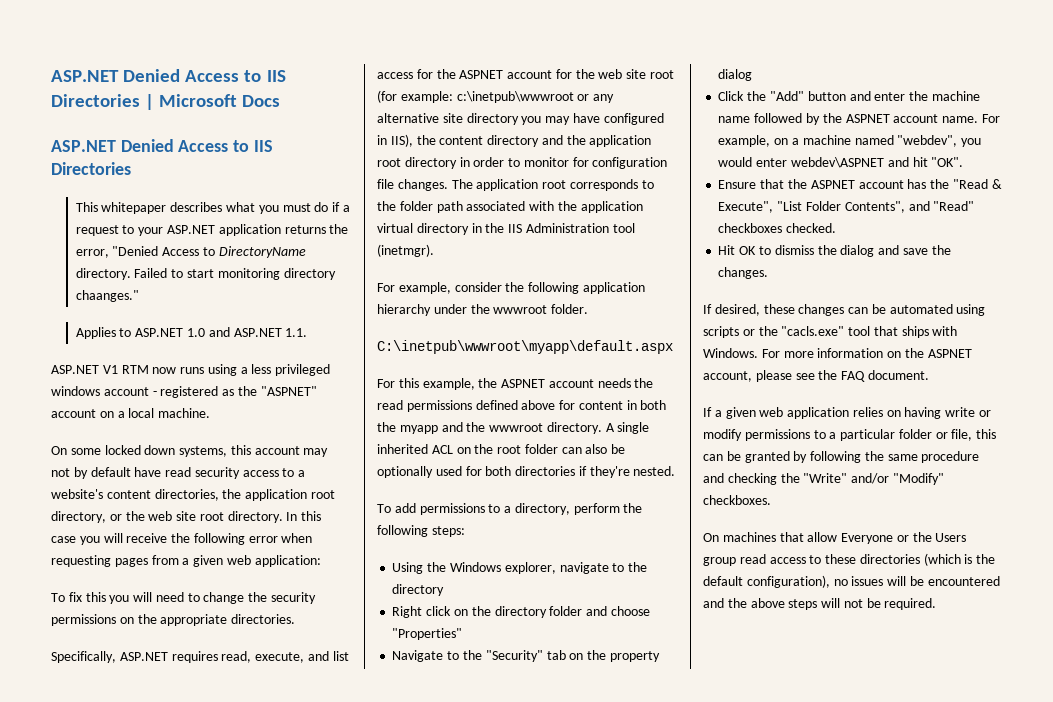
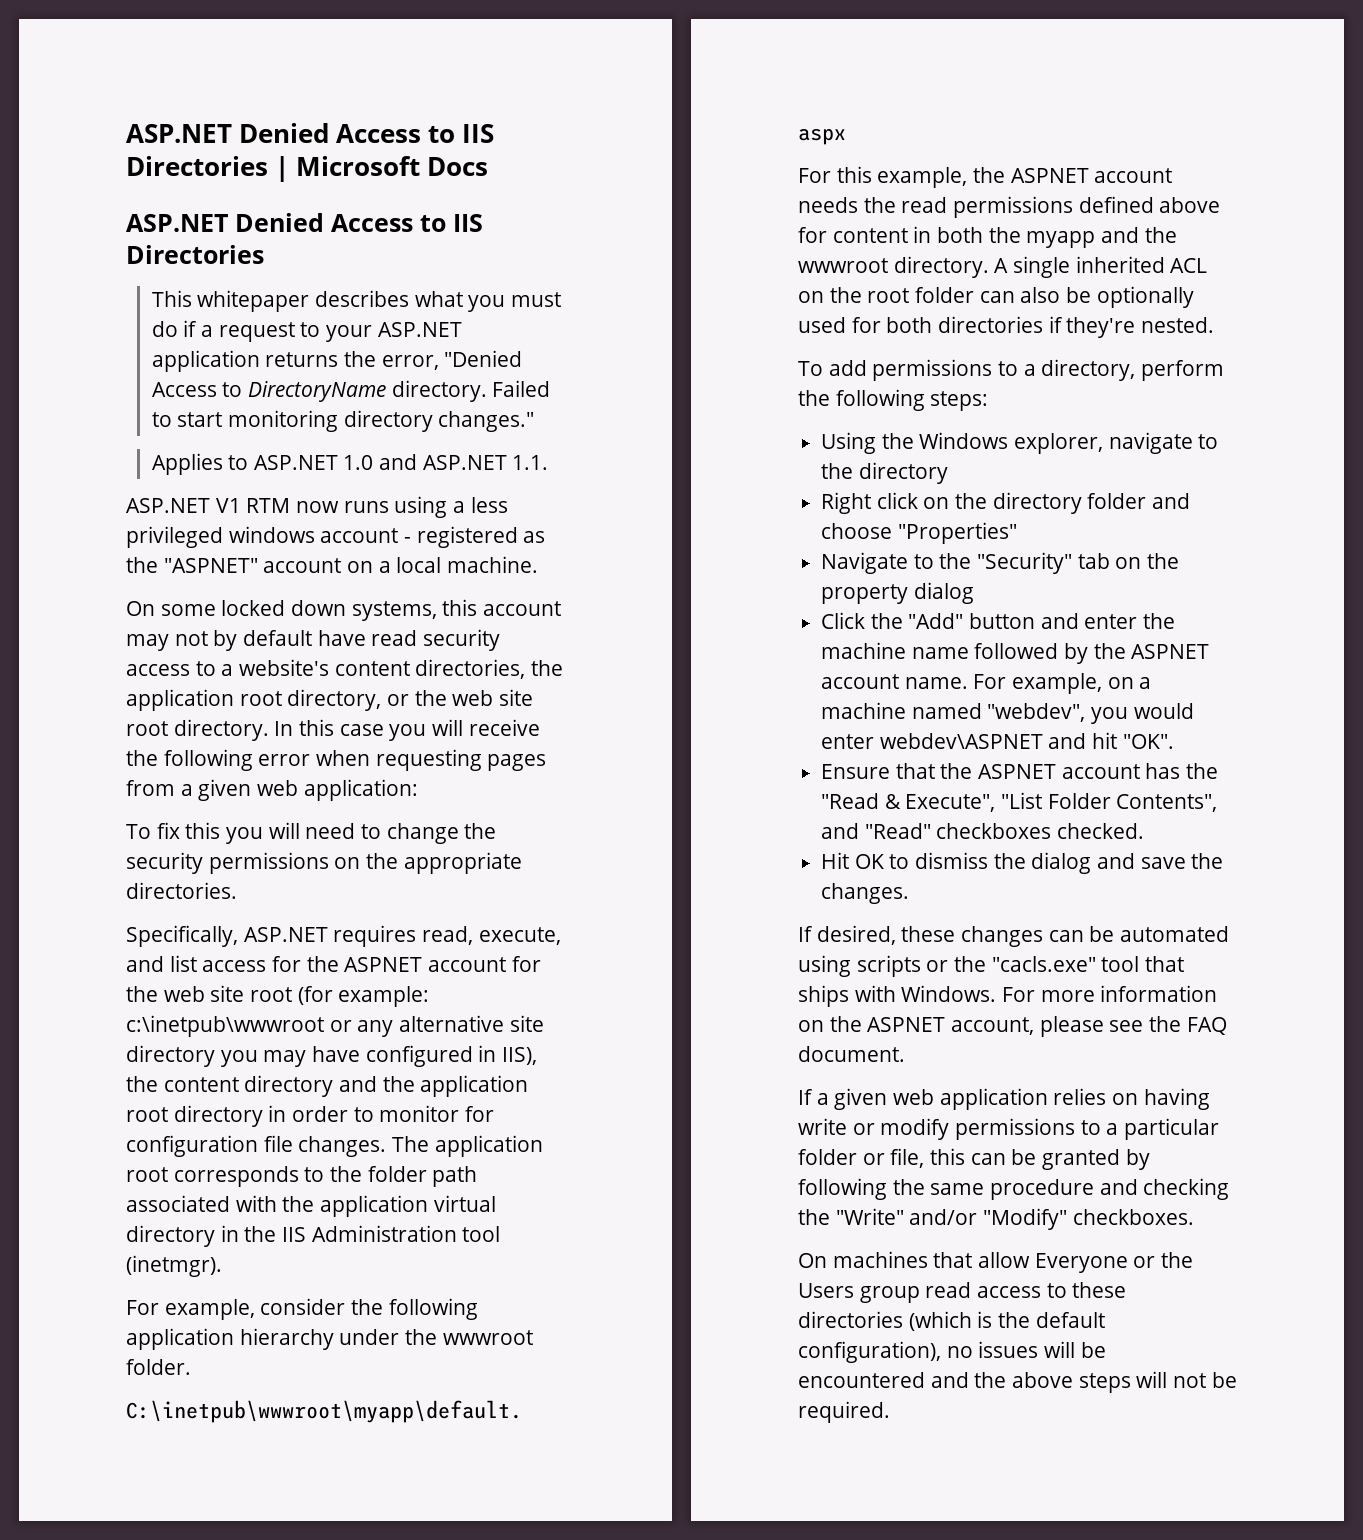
[75,290,139,302] chaanges." -> [438,411,535,432] changes."

